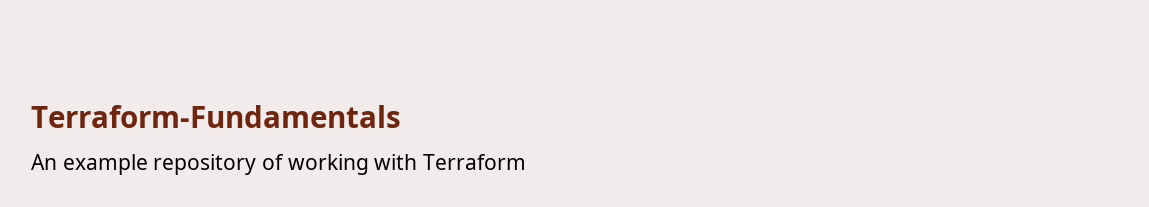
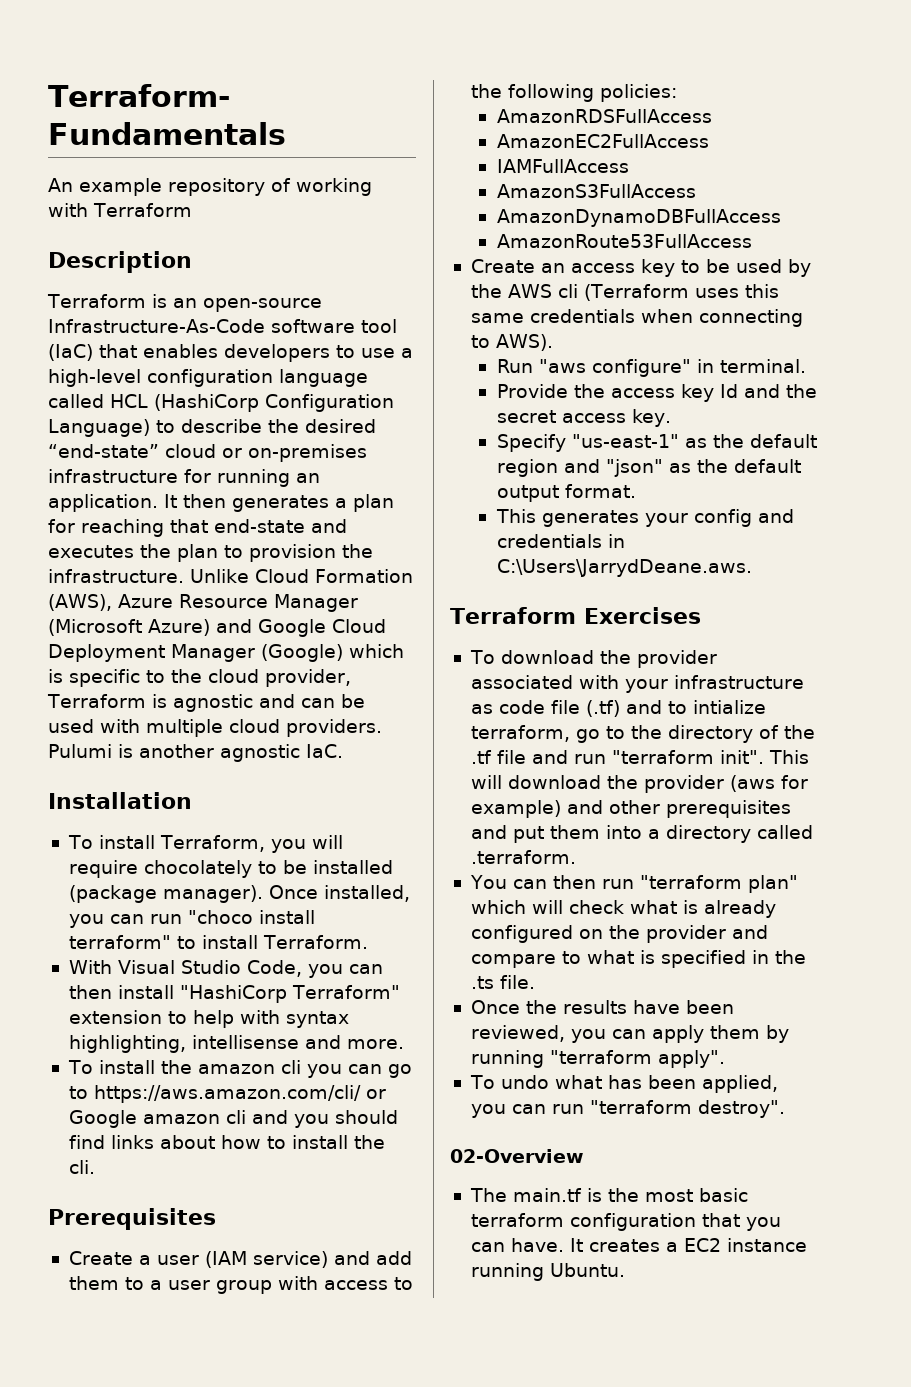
(527, 162) none -> [48,251,192,273] [47,294,322,312] [48,319,397,333] [48,344,413,362] [48,369,368,387] [48,394,394,412] [48,419,376,437] [48,444,367,462] [48,469,320,487] [48,494,394,512] [48,519,347,537] [48,544,373,562] [48,569,413,583] [48,594,358,612] [48,619,386,637] [48,644,404,662] [48,669,351,687] [47,694,365,712] [48,719,382,737] [48,744,343,762] [48,792,192,809] [67,835,343,853] [68,860,393,878] [68,885,410,903] [68,910,315,928] [68,935,368,949] [68,960,383,978] [68,985,400,1003] [68,1010,349,1028] [68,1035,404,1053] [67,1060,412,1078] [68,1085,386,1103] [68,1110,398,1128] [68,1135,385,1149] [68,1160,95,1174] [48,1208,216,1230] [68,1251,412,1268] [68,1276,413,1294] [470,84,677,102] [496,109,713,123] [496,134,710,148] [496,159,630,173] [496,184,697,198] [496,209,782,227] [496,234,753,248] [470,259,811,277] [470,284,779,301] [470,309,803,327] [470,334,553,351] [496,359,807,377] [496,384,818,402] [496,409,672,427] [496,434,817,452] [496,459,801,477] [496,484,636,502] [495,509,794,527] [496,534,625,548] [496,559,752,577] [450,607,701,624] [469,650,717,668] [470,675,804,693] [470,700,766,717] [470,725,815,743] [470,750,809,764] [470,775,808,793] [470,800,791,818] [470,825,813,843] [470,850,576,864] [469,875,798,893] [470,900,776,918] [470,925,768,943] [470,950,806,968] [470,975,535,989] [470,1000,734,1014] [470,1025,789,1043] [470,1050,725,1068] [469,1075,778,1093] [470,1100,785,1118] [450,1149,584,1163] [469,1188,748,1202] [470,1213,781,1231] [470,1238,807,1252] [470,1263,625,1281] // Description // Terraform is an open-source Infrastructure-As-Code software tool (IaC) that enables developers to use a high-level configuration language called HCL (HashiCorp Configuration Language) to describe the desired “end-state” cloud or on-premises infrastructure for running an application. It then generates a plan for reaching that end-state and executes the plan to provision the infrastructure. Unlike Cloud Formation (AWS), Azure Resource Manager (Microsoft Azure) and Google Cloud Deployment Manager (Google) which is specific to the cloud provider, Terraform is agnostic and can be used with multiple cloud providers. Pulumi is another agnostic IaC. // Installation // To install Terraform, you will require chocolately to be installed (package manager). Once installed, you can run "choco install terraform" to install Terraform. // With Visual Studio Code, you can then install "HashiCorp Terraform" extension to help with syntax highlighting, intellisense and more. // To install the amazon cli you can go to https://aws.amazon.com/cli/ or Google amazon cli and you should find links about how to install the cli. // Prerequisites // Create a user (IAM service) and add them to a user group with access to the following policies: // AmazonRDSFullAccess // AmazonEC2FullAccess // IAMFullAccess // AmazonS3FullAccess // AmazonDynamoDBFullAccess // AmazonRoute53FullAccess // Create an access key to be used by the AWS cli (Terraform uses this same credentials when connecting to AWS). // Run "aws configure" in terminal. // Provide the access key Id and the secret access key. // Specify "us-east-1" as the default region and "json" as the default output format. // This generates your config and credentials in C:\Users\JarrydDeane.aws. // Terraform Exercises // To download the provider associated with your infrastructure as code file (.tf) and to intialize terraform, go to the directory of the .tf file and run "terraform init". This will download the provider (aws for example) and other prerequisites and put them into a directory called .terraform. // You can then run "terraform plan" which will check what is already configured on the provider and compare to what is specified in the .ts file. // Once the results have been reviewed, you can apply them by running "terraform apply". // To undo what has been applied, you can run "terraform destroy". // 02-Overview // The main.tf is the most basic terraform configuration that you can have. It creates a EC2 instance running Ubuntu.

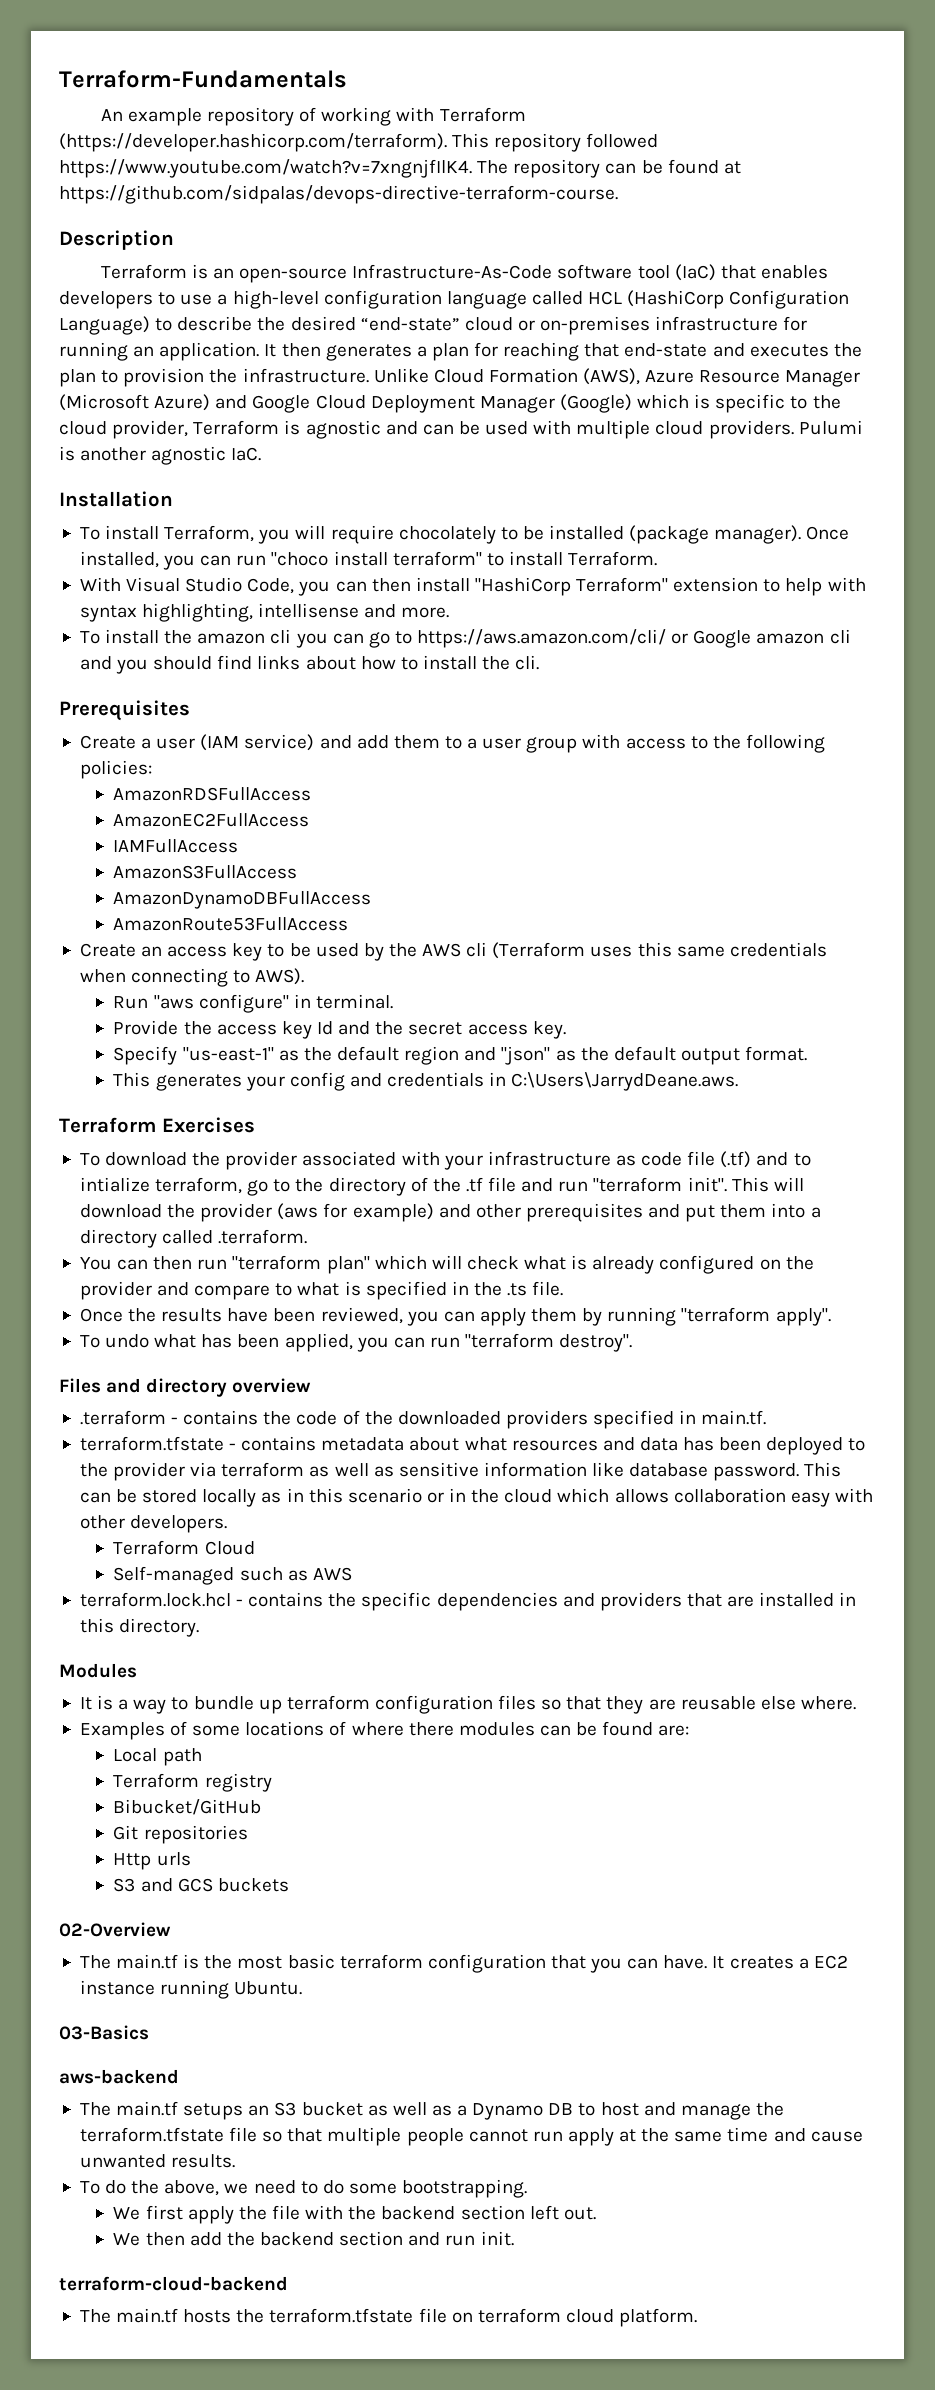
(192, 210) none -> [59,133,659,152] [59,159,741,178] [59,185,618,204] (https://developer.hashicorp.com/terraform). This repository followed https://www.youtube.com/watch?v=7xngnjfIlK4. The repository can be found at https://github.com/sidpalas/devops-directive-terraform-course.
(785, 1109) none -> [59,1378,312,1397] [79,1410,767,1429] [79,1436,866,1455] [79,1462,842,1481] [79,1488,873,1507] [79,1515,228,1533] [113,1540,255,1555] [113,1566,352,1585] [79,1592,857,1611] [79,1618,200,1637] [59,1663,137,1678] [79,1695,856,1714] [79,1721,690,1740] [113,1748,202,1766] [113,1773,272,1792] [113,1799,262,1815] [113,1825,248,1844] [113,1852,191,1870] [113,1878,289,1892] // Files and directory overview // .terraform - contains the code of the downloaded providers specified in main.tf. // terraform.tfstate - contains metadata about what resources and data has been deployed to the provider via terraform as well as sensitive information like database password. This can be stored locally as in this scenario or in the cloud which allows collaboration easy with other developers. // Terraform Cloud // Self-managed such as AWS // terraform.lock.hcl - contains the specific dependencies and providers that are installed in this directory. // Modules // It is a way to bundle up terraform configuration files so that they are reusable else where. // Examples of some locations of where there modules can be found are: // Local path // Terraform registry // Bibucket/GitHub // Git repositories // Http urls // S3 and GCS buckets
(625, 1270) none -> [59,2025,149,2040] [59,2069,179,2084] [79,2101,784,2120] [79,2127,863,2146] [79,2154,236,2168] [79,2179,528,2198] [113,2205,596,2224] [113,2231,514,2246] [59,2276,288,2291] [79,2308,698,2327] // 03-Basics // aws-backend // The main.tf setups an S3 bucket as well as a Dynamo DB to host and manage the terraform.tfstate file so that multiple people cannot run apply at the same time and cause unwanted results. // To do the above, we need to do some bootstrapping. // We first apply the file with the backend section left out. // We then add the backend section and run init. // terraform-cloud-backend // The main.tf hosts the terraform.tfstate file on terraform cloud platform.

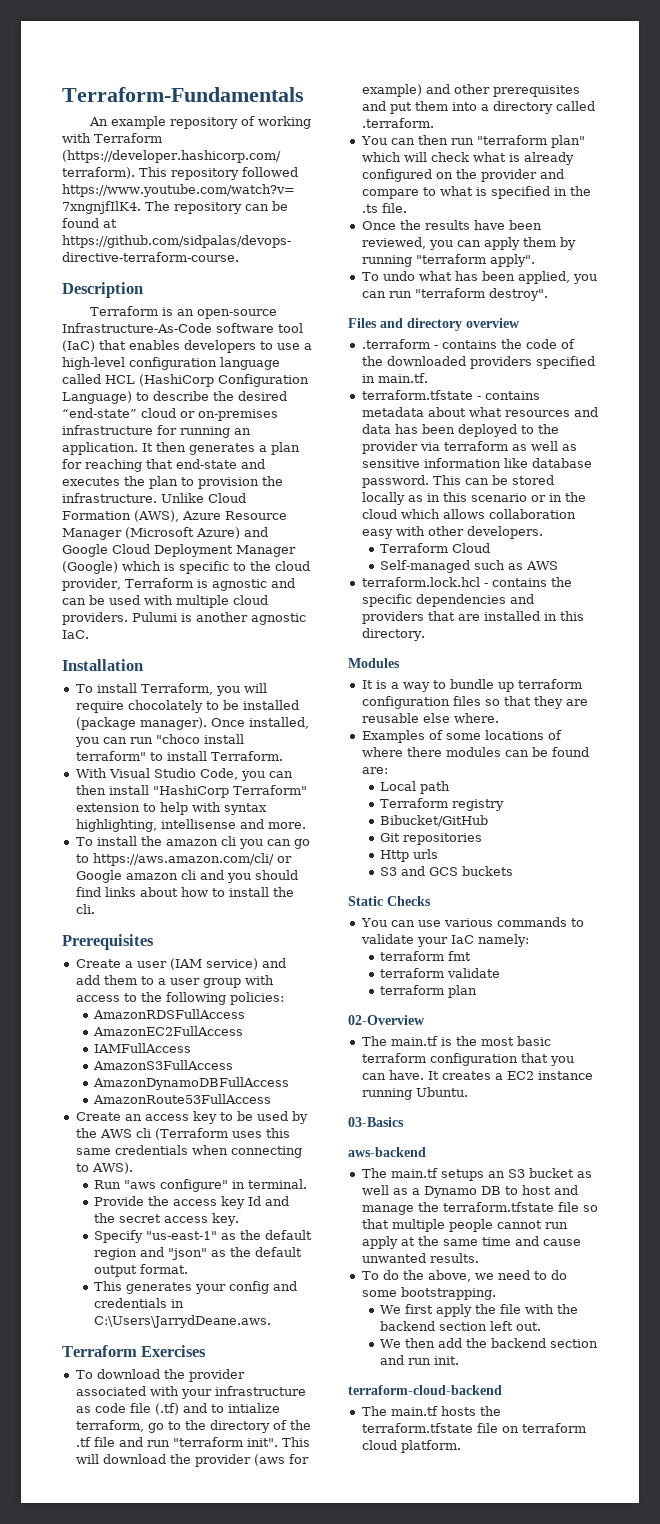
(289, 1885) none -> [348,896,431,906] [360,917,584,927] [360,934,529,947] [380,951,472,961] [380,968,501,978] [380,985,478,998] // Static Checks // You can use various commands to validate your IaC namely: // terraform fmt // terraform validate // terraform plan

